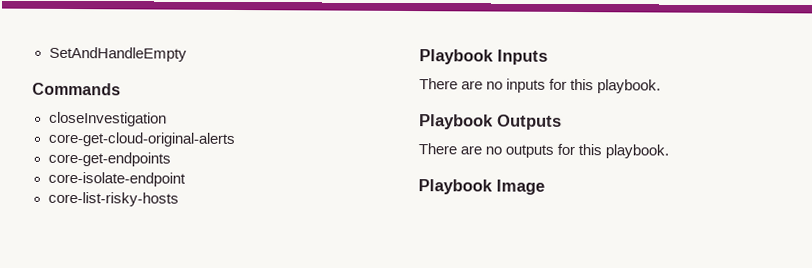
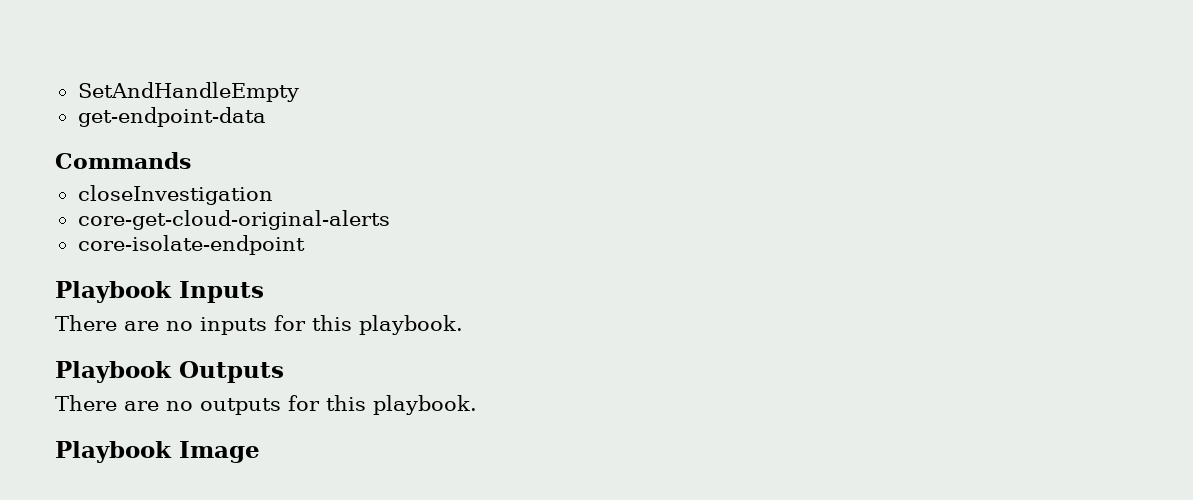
(187, 54) none -> [77,107,266,127] // get-endpoint-data
[47,151,171,167] // core-get-endpoints -> (390, 220) none
[47,191,179,207] // core-list-risky-hosts -> (305, 245) none

